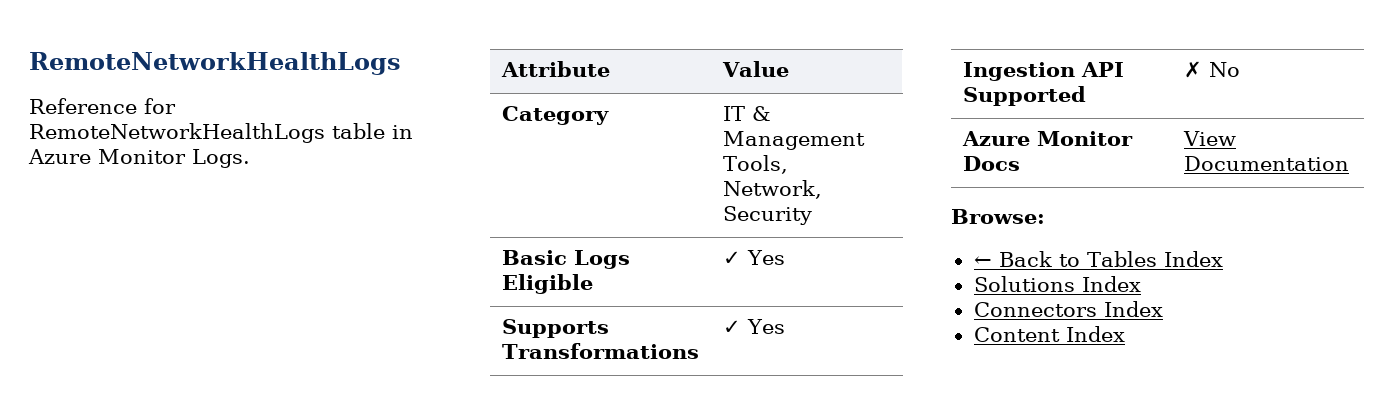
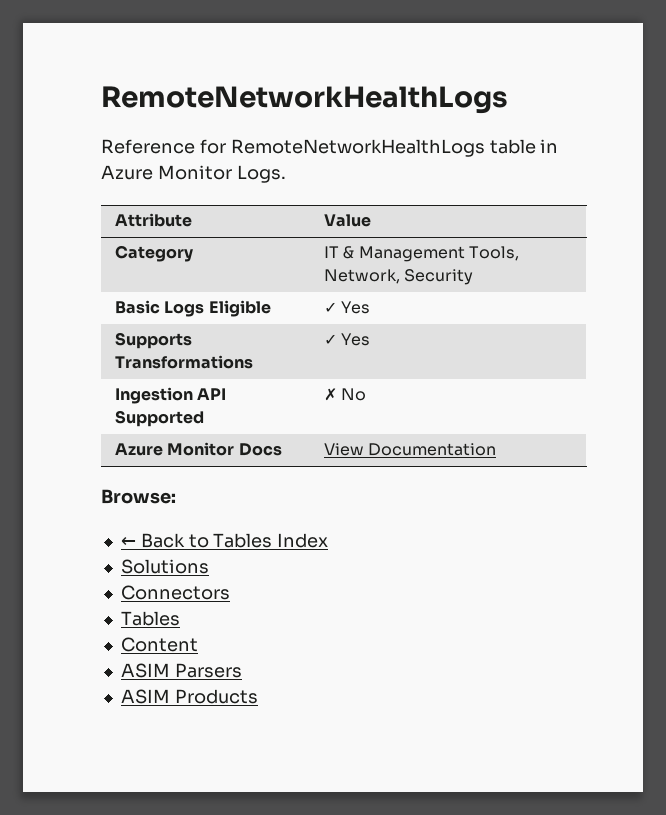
[1081,276,1141,292] Index -> (209, 566) none
[1103,301,1163,317] Index -> [120,611,180,626] // Tables
[1065,326,1125,342] Index -> [120,663,242,678] [120,689,258,704] // ASIM Parsers // ASIM Products

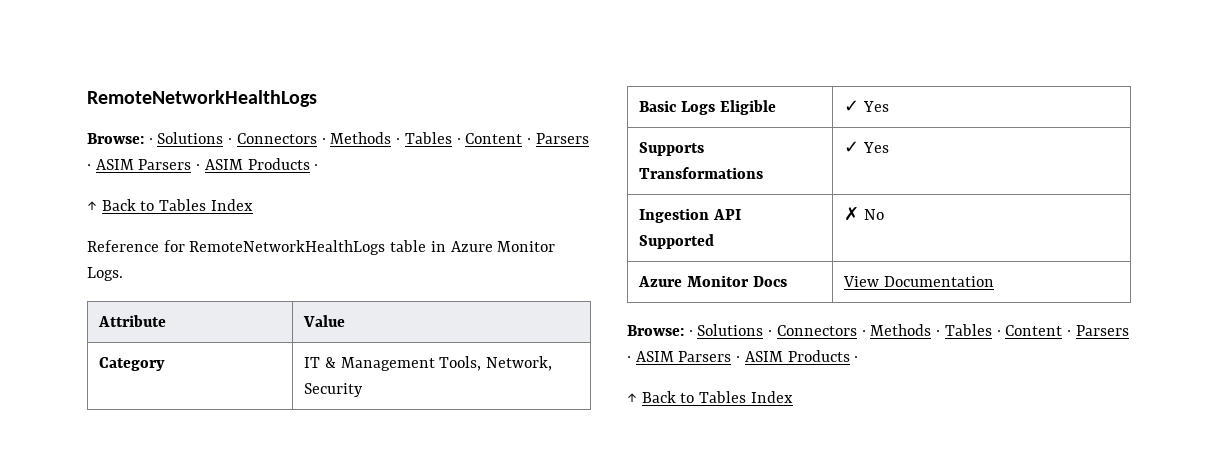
[101,86,508,114] RemoteNetworkHealthLogs -> [87,90,317,107] [87,132,589,144] [87,158,319,170] [87,199,253,211] RemoteNetworkHealthLogs // Browse: · Solutions · Connectors · Methods · Tables · Content · Parsers · ASIM Parsers · ASIM Products · // ↑ Back to Tables Index
[120,533,329,548] [120,559,209,574] [120,585,230,600] [120,611,180,626] [120,637,198,652] [120,663,242,678] [120,689,258,704] // ← Back to Tables Index // Solutions // Connectors // Tables // Content // ASIM Parsers // ASIM Products -> [688,324,1129,336] [627,350,859,362] [627,391,793,403] · Solutions · Connectors · Methods · Tables · Content · Parsers · ASIM Parsers · ASIM Products · // ↑ Back to Tables Index

